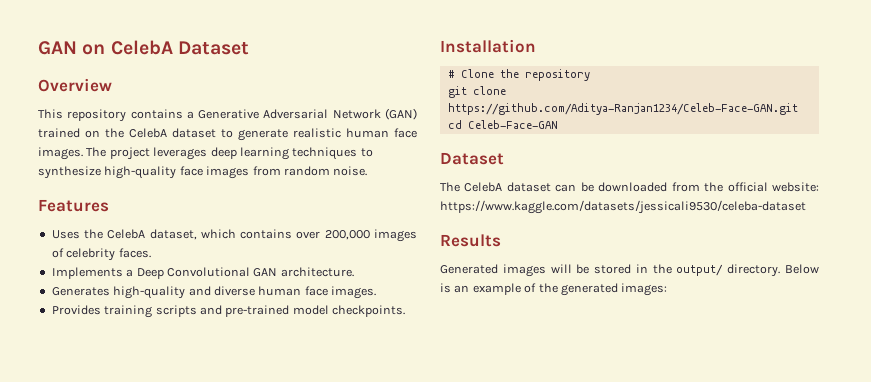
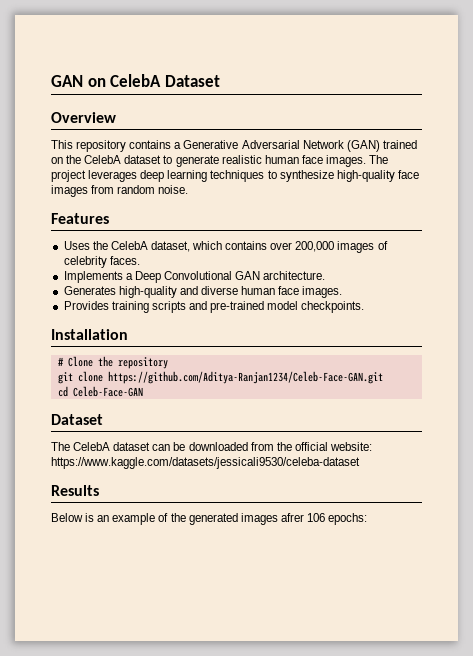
[440,264,781,277] Generated images will be stored in the output/ directory. -> (99, 490) none
[621,283,668,296] images: -> [240,513,368,525] images afrer 106 epochs:

